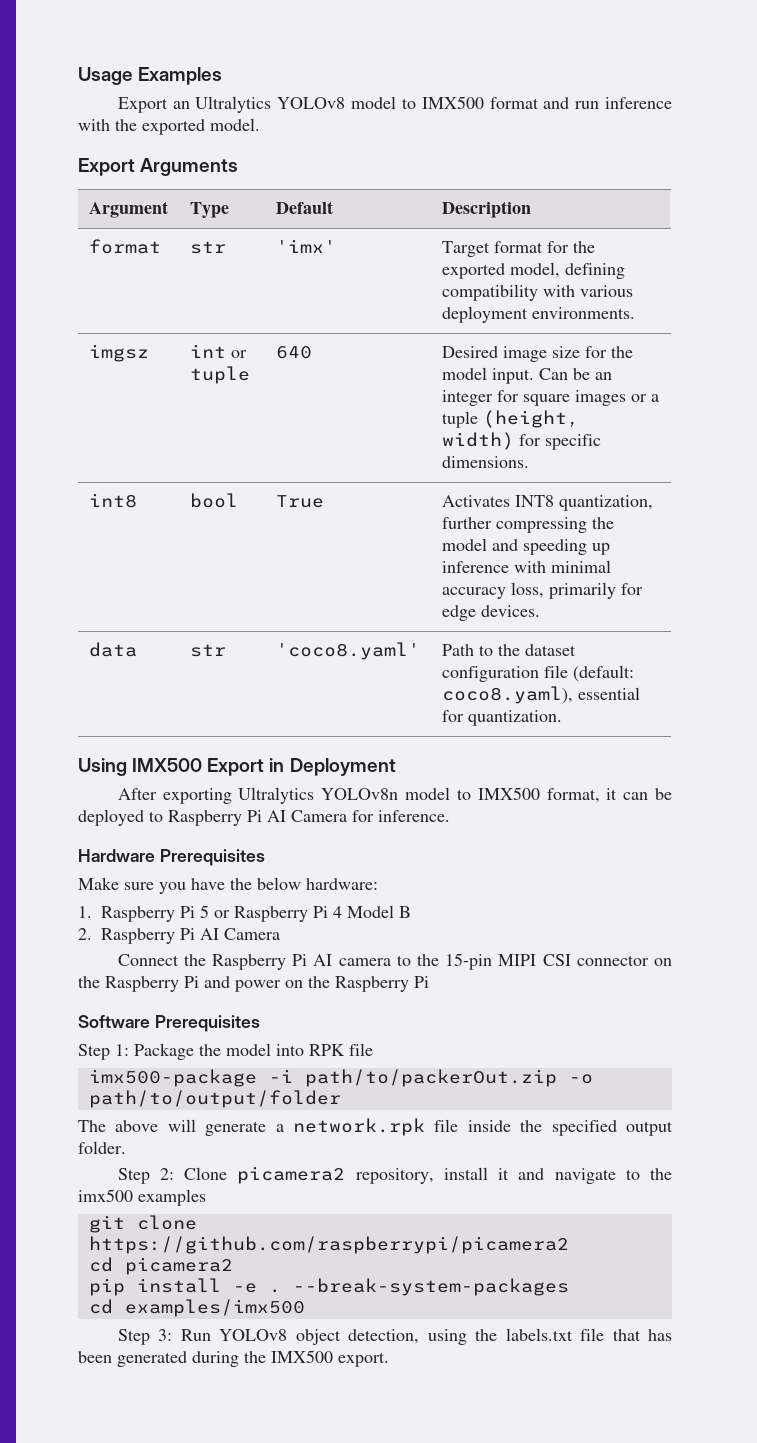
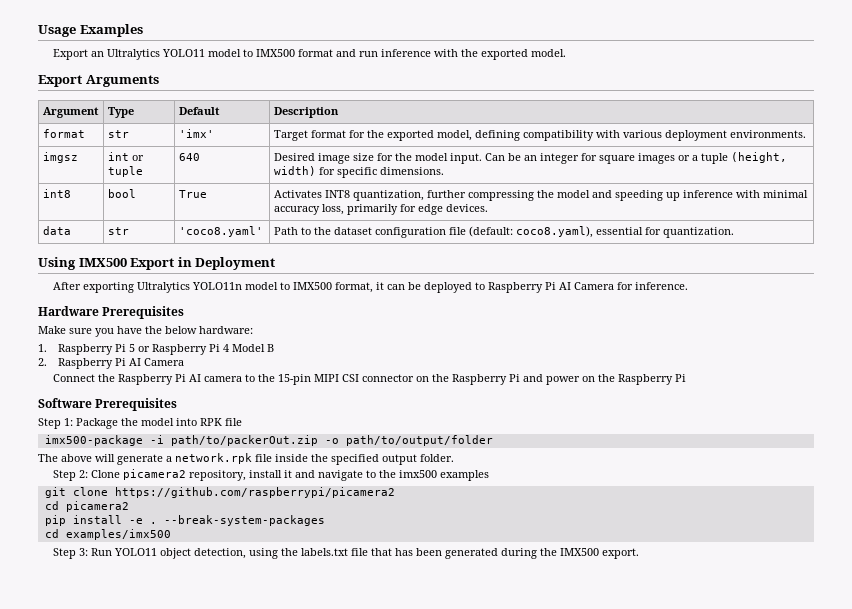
[277,97,346,109] YOLOv8 -> [161,49,205,57] YOLO11
[321,788,399,800] YOLOv8n -> [191,282,242,290] YOLO11n
[219,1329,288,1341] YOLOv8 -> [113,548,157,556] YOLO11

